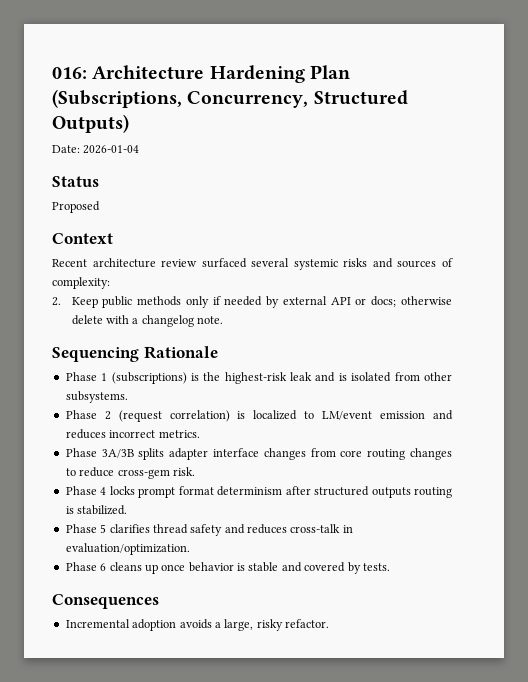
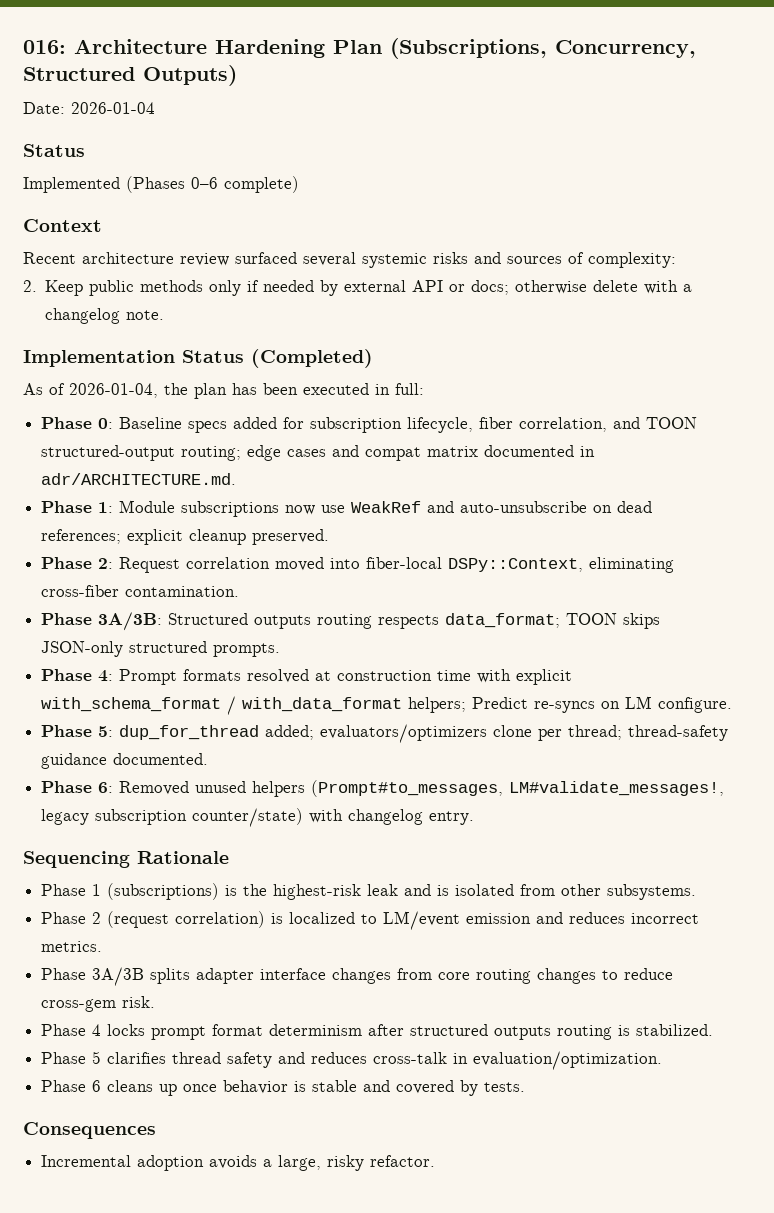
[52,201,100,213] Proposed -> [23,176,299,193] Implemented (Phases 0–6 complete)
(224, 320) none -> [23,349,373,368] [23,383,424,399] [41,417,698,433] [41,445,596,461] [41,473,237,485] [41,500,653,517] [41,529,330,545] [41,557,675,573] [41,585,240,597] [41,612,661,631] [41,641,281,657] [41,669,573,685] [41,696,733,715] [41,724,729,743] [41,753,209,769] [41,780,725,797] [41,808,475,827] // Implementation Status (Completed) // As of 2026-01-04, the plan has been executed in full: // Phase 0: Baseline specs added for subscription lifecycle, fiber correlation, and TOON structured-output routing; edge cases and compat matrix documented in adr/ARCHITECTURE.md. // Phase 1: Module subscriptions now use WeakRef and auto-unsubscribe on dead references; explicit cleanup preserved. // Phase 2: Request correlation moved into fiber-local DSPy::Context, eliminating cross-fiber contamination. // Phase 3A/3B: Structured outputs routing respects data_format; TOON skips JSON-only structured prompts. // Phase 4: Prompt formats resolved at construction time with explicit with_schema_format / with_data_format helpers; Predict re-syncs on LM configure. // Phase 5: dup_for_thread added; evaluators/optimizers clone per thread; thread-safety guidance documented. // Phase 6: Removed unused helpers (Prompt#to_messages, LM#validate_messages!, legacy subscription counter/state) with changelog entry.

